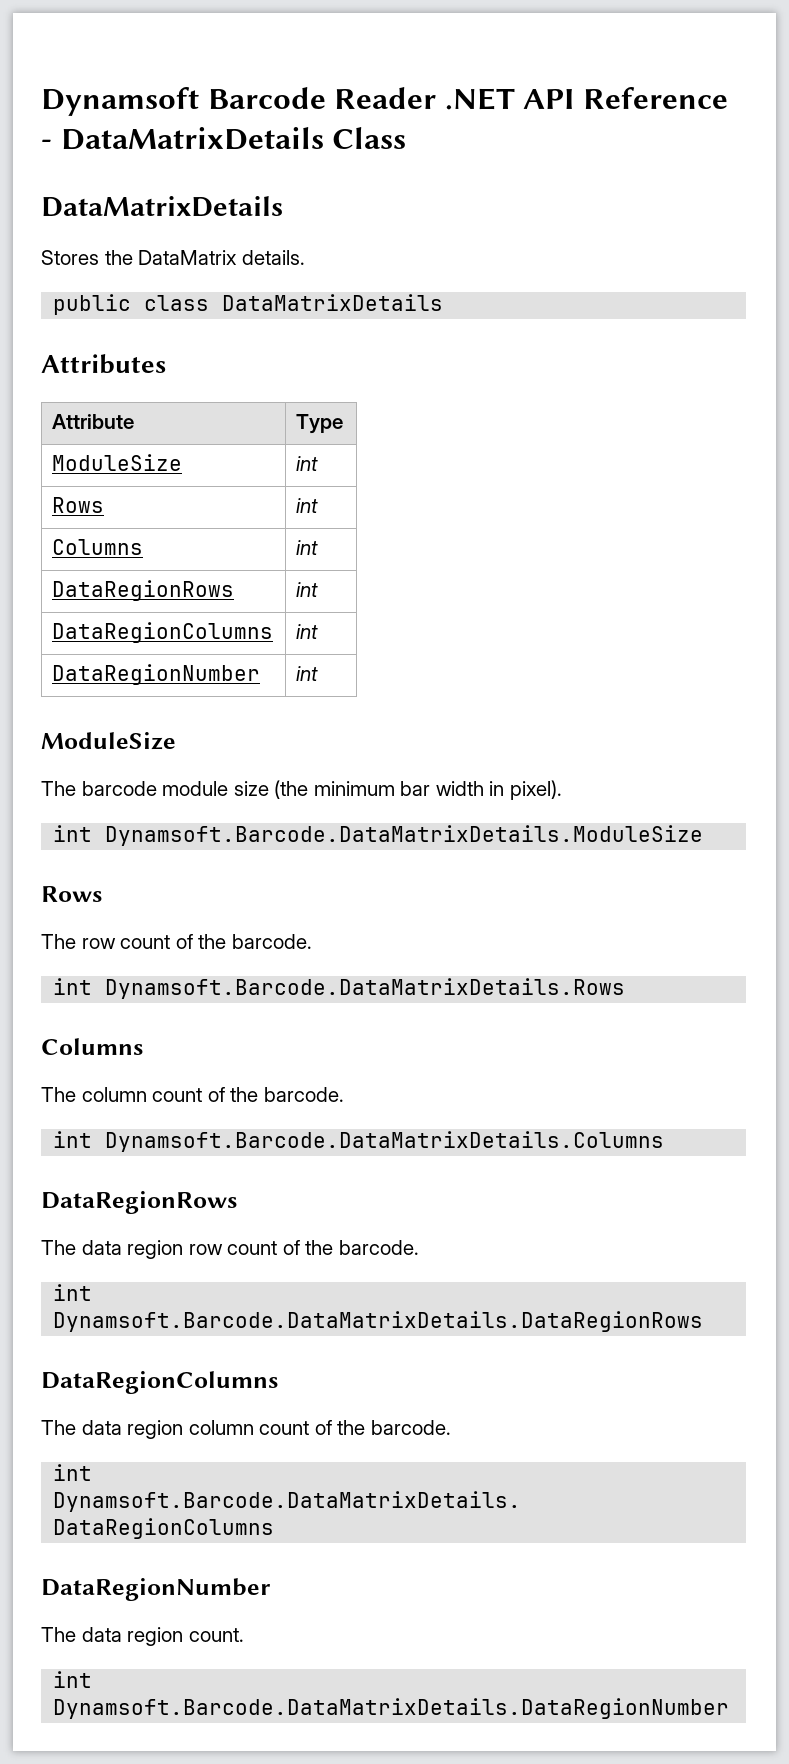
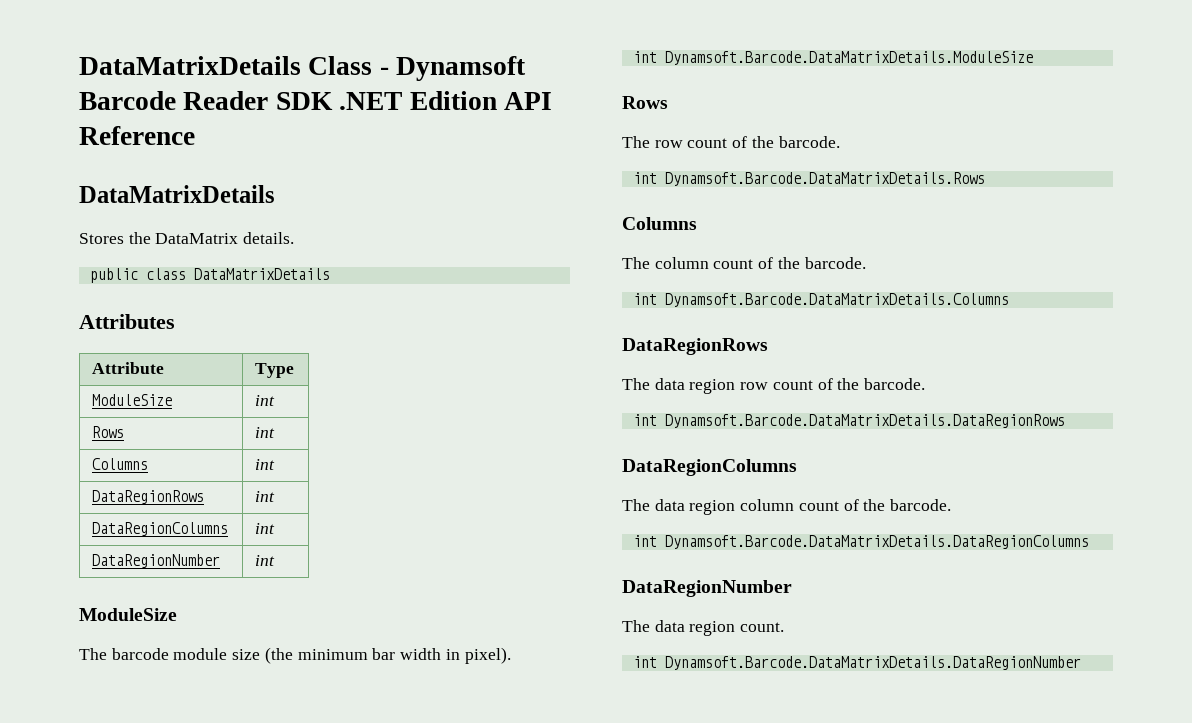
[41,87,515,116] Dynamsoft Barcode Reader .NET -> [79,56,527,81] [79,91,497,110] DataMatrixDetails Class - Dynamsoft Barcode Reader SDK .NET Edition
[41,127,407,150] - DataMatrixDetails Class -> (195, 135) none

